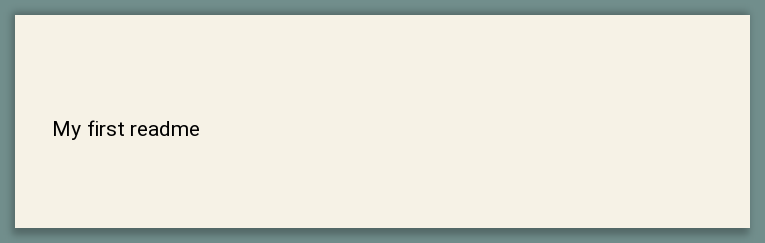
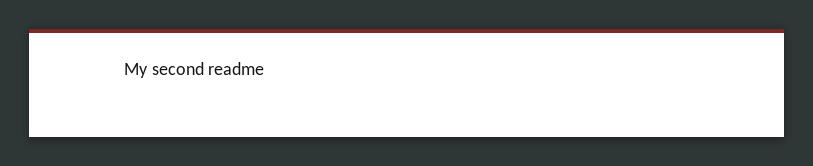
[86,120,125,136] first -> [151,62,204,75] second

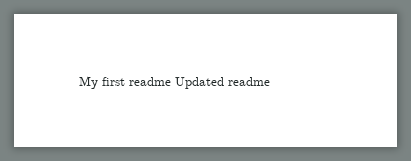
[151,62,204,75] second -> [102,77,224,89] first readme Updated

